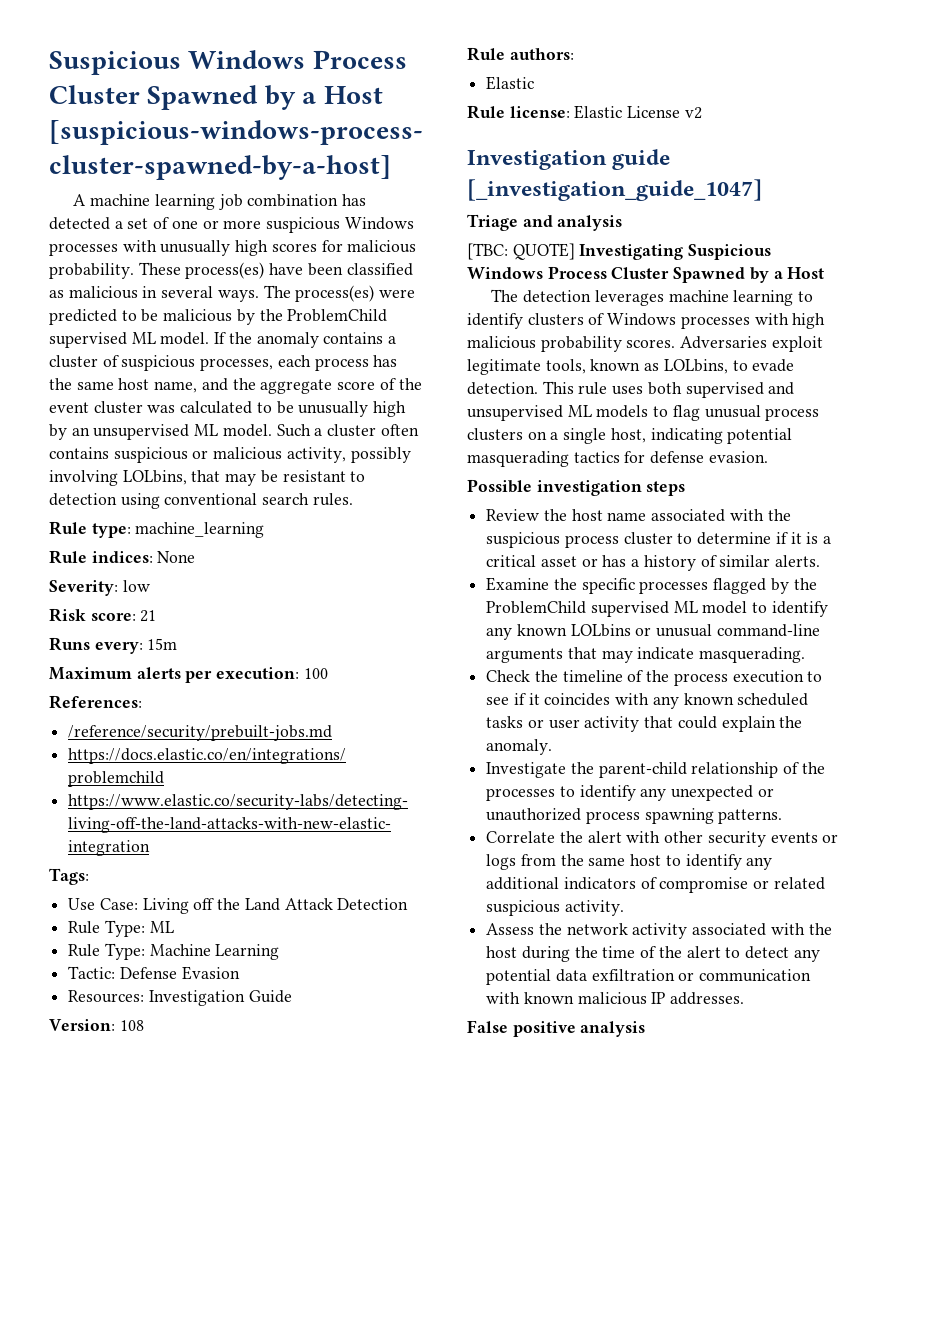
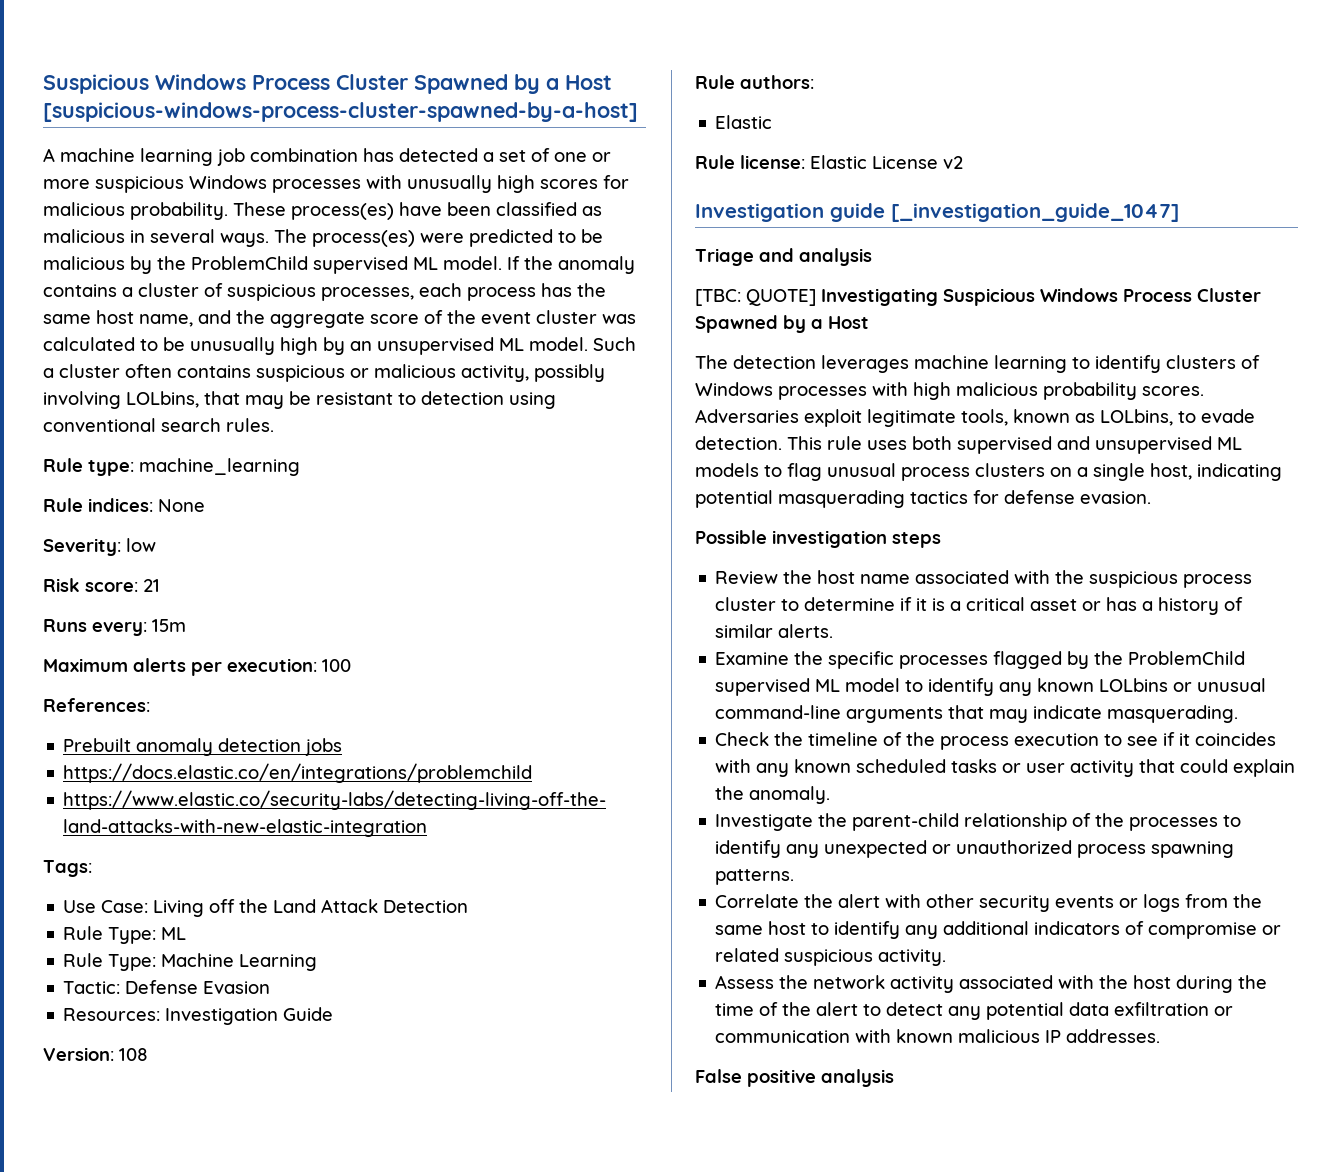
[68,725,333,741] /reference/security/prebuilt-jobs.md -> [63,738,343,756] Prebuilt anomaly detection jobs

